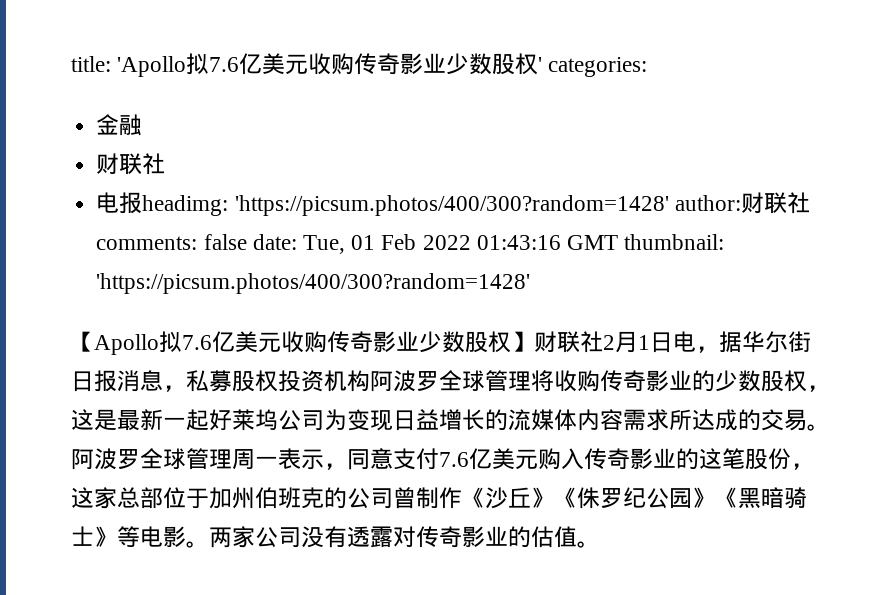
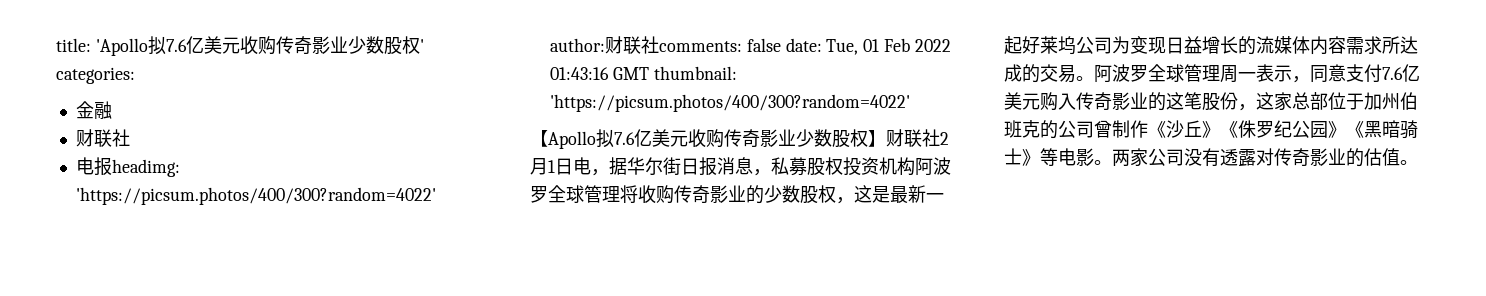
[234,195,669,216] 'https://picsum.photos/400/300?random=1428' -> [75,187,436,205] 'https://picsum.photos/400/300?random=4022'
[96,273,531,294] 'https://picsum.photos/400/300?random=1428' -> [549,94,910,112] 'https://picsum.photos/400/300?random=4022'

